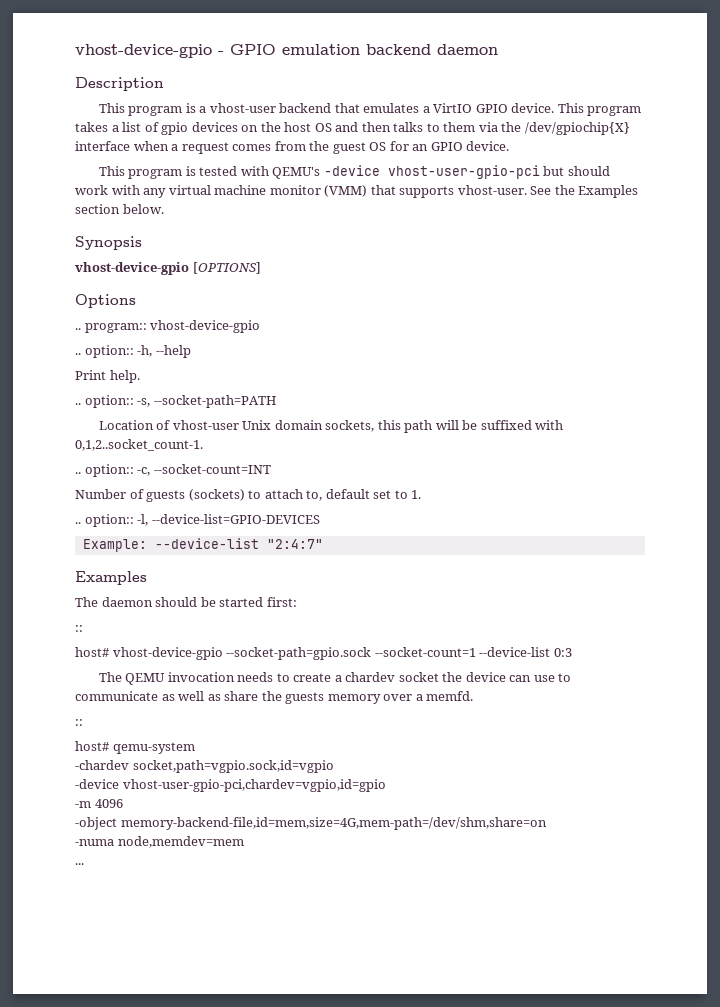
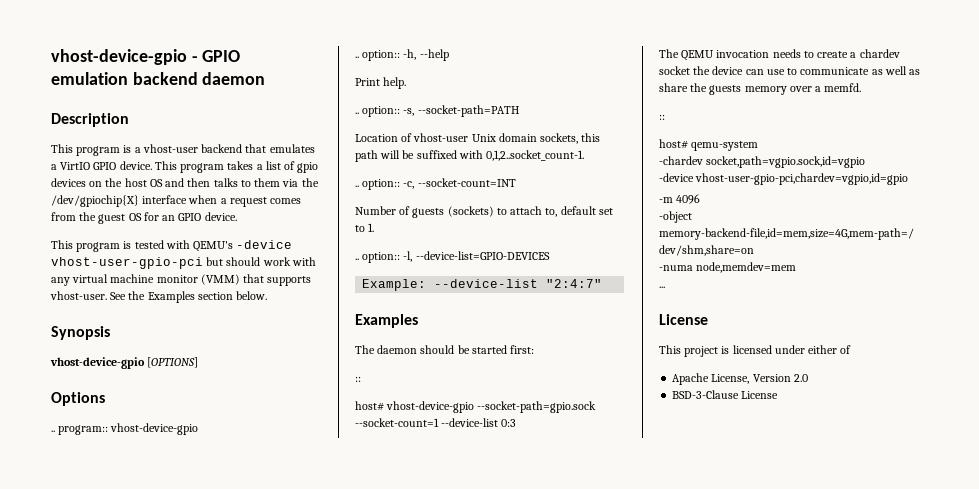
(84, 864) none -> [659,314,708,325] [659,345,852,357] [672,373,808,385] [672,390,779,399] // License // This project is licensed under either of // Apache License, Version 2.0 // BSD-3-Clause License

